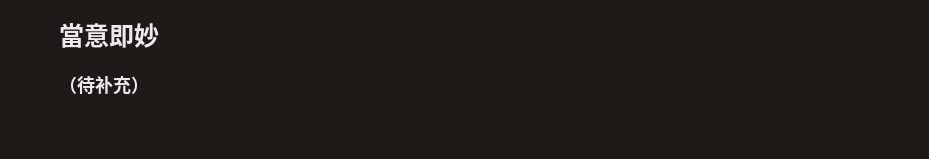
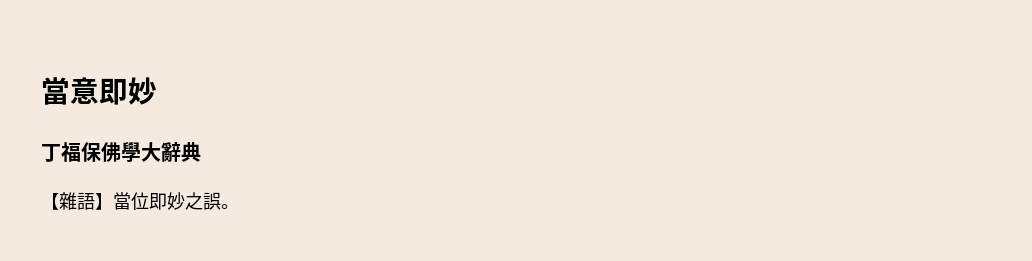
[59,76,149,95] （待补充） -> [41,142,201,162] [41,192,239,210] 丁福保佛學大辭典 // 【雜語】當位即妙之誤。

